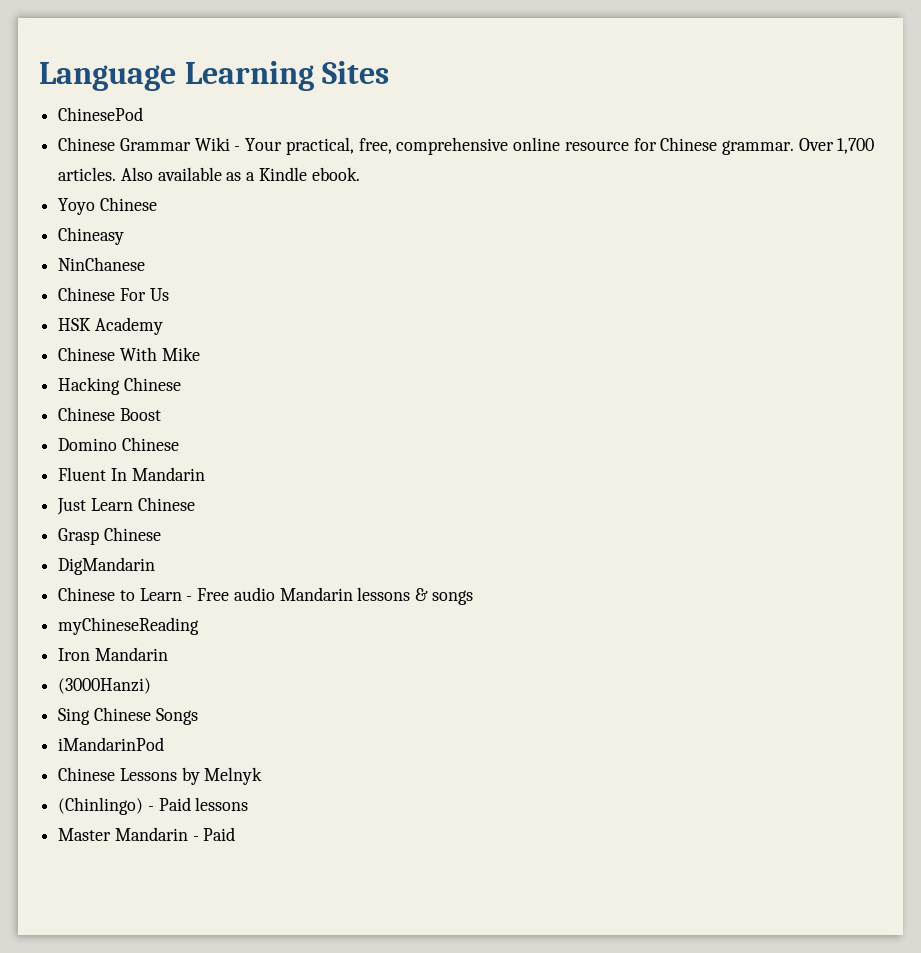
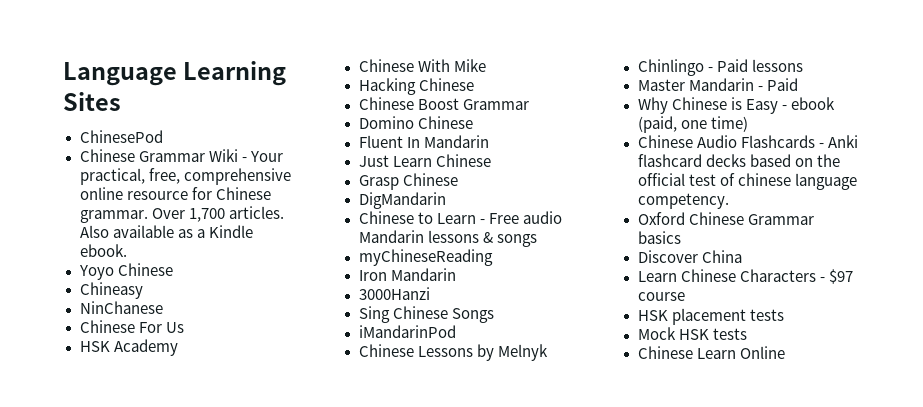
(161, 414) none -> [462,99,529,110] Grammar
[58,678,152,694] (3000Hanzi) -> [358,287,430,300] 3000Hanzi
[58,797,144,815] (Chinlingo) -> [637,59,704,76] Chinlingo
(236, 834) none -> [637,97,835,114] [637,116,748,133] [637,135,858,148] [637,154,840,167] [637,173,857,190] [637,193,729,209] [637,212,814,225] [637,231,681,244] [637,250,742,263] [637,269,853,284] [637,292,685,301] [637,308,784,325] [637,327,747,340] [637,346,785,359] // Why Chinese is Easy - ebook (paid, one time) // Chinese Audio Flashcards - Anki flashcard decks based on the official test of chinese language competency. // Oxford Chinese Grammar basics // Discover China // Learn Chinese Characters - $97 course // HSK placement tests // Mock HSK tests // Chinese Learn Online

